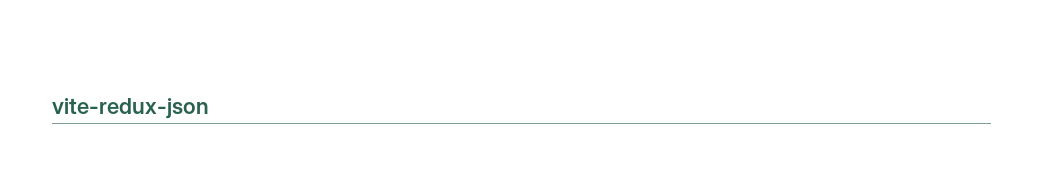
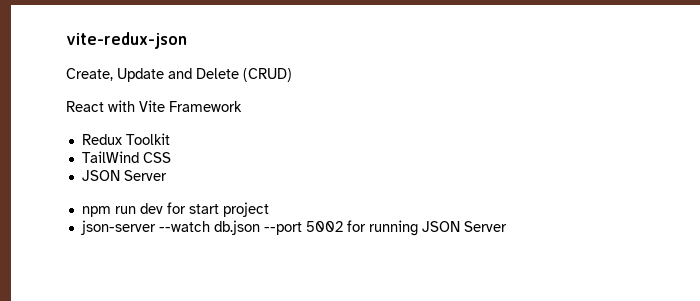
(209, 108) none -> [66,68,292,82] [66,100,242,112] [81,133,170,145] [81,151,171,163] [81,170,167,181] [81,202,269,217] [80,220,507,236] // Create, Update and Delete (CRUD) // React with Vite Framework // Redux Toolkit // TailWind CSS // JSON Server // npm run dev for start project // json-server --watch db.json --port 5002 for running JSON Server

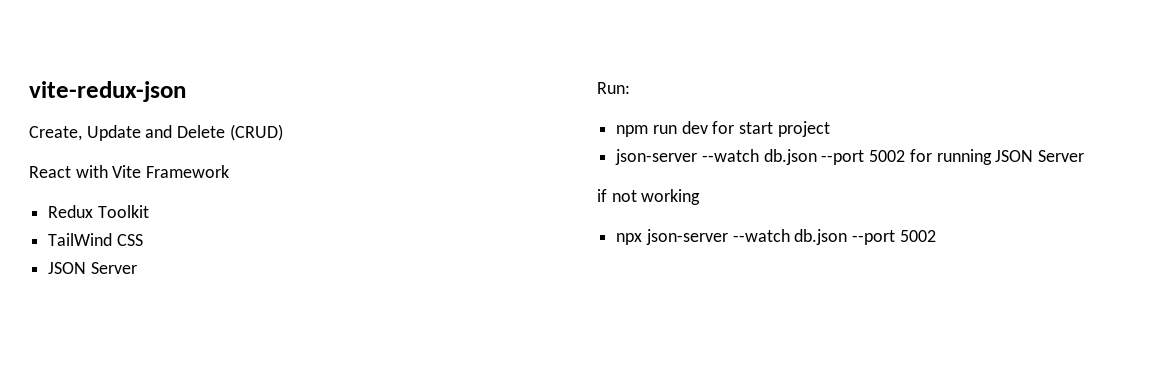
(167, 175) none -> [597,82,630,94] // Run:
(507, 226) none -> [597,189,701,205] [616,229,936,245] // if not working // npx json-server --watch db.json --port 5002

